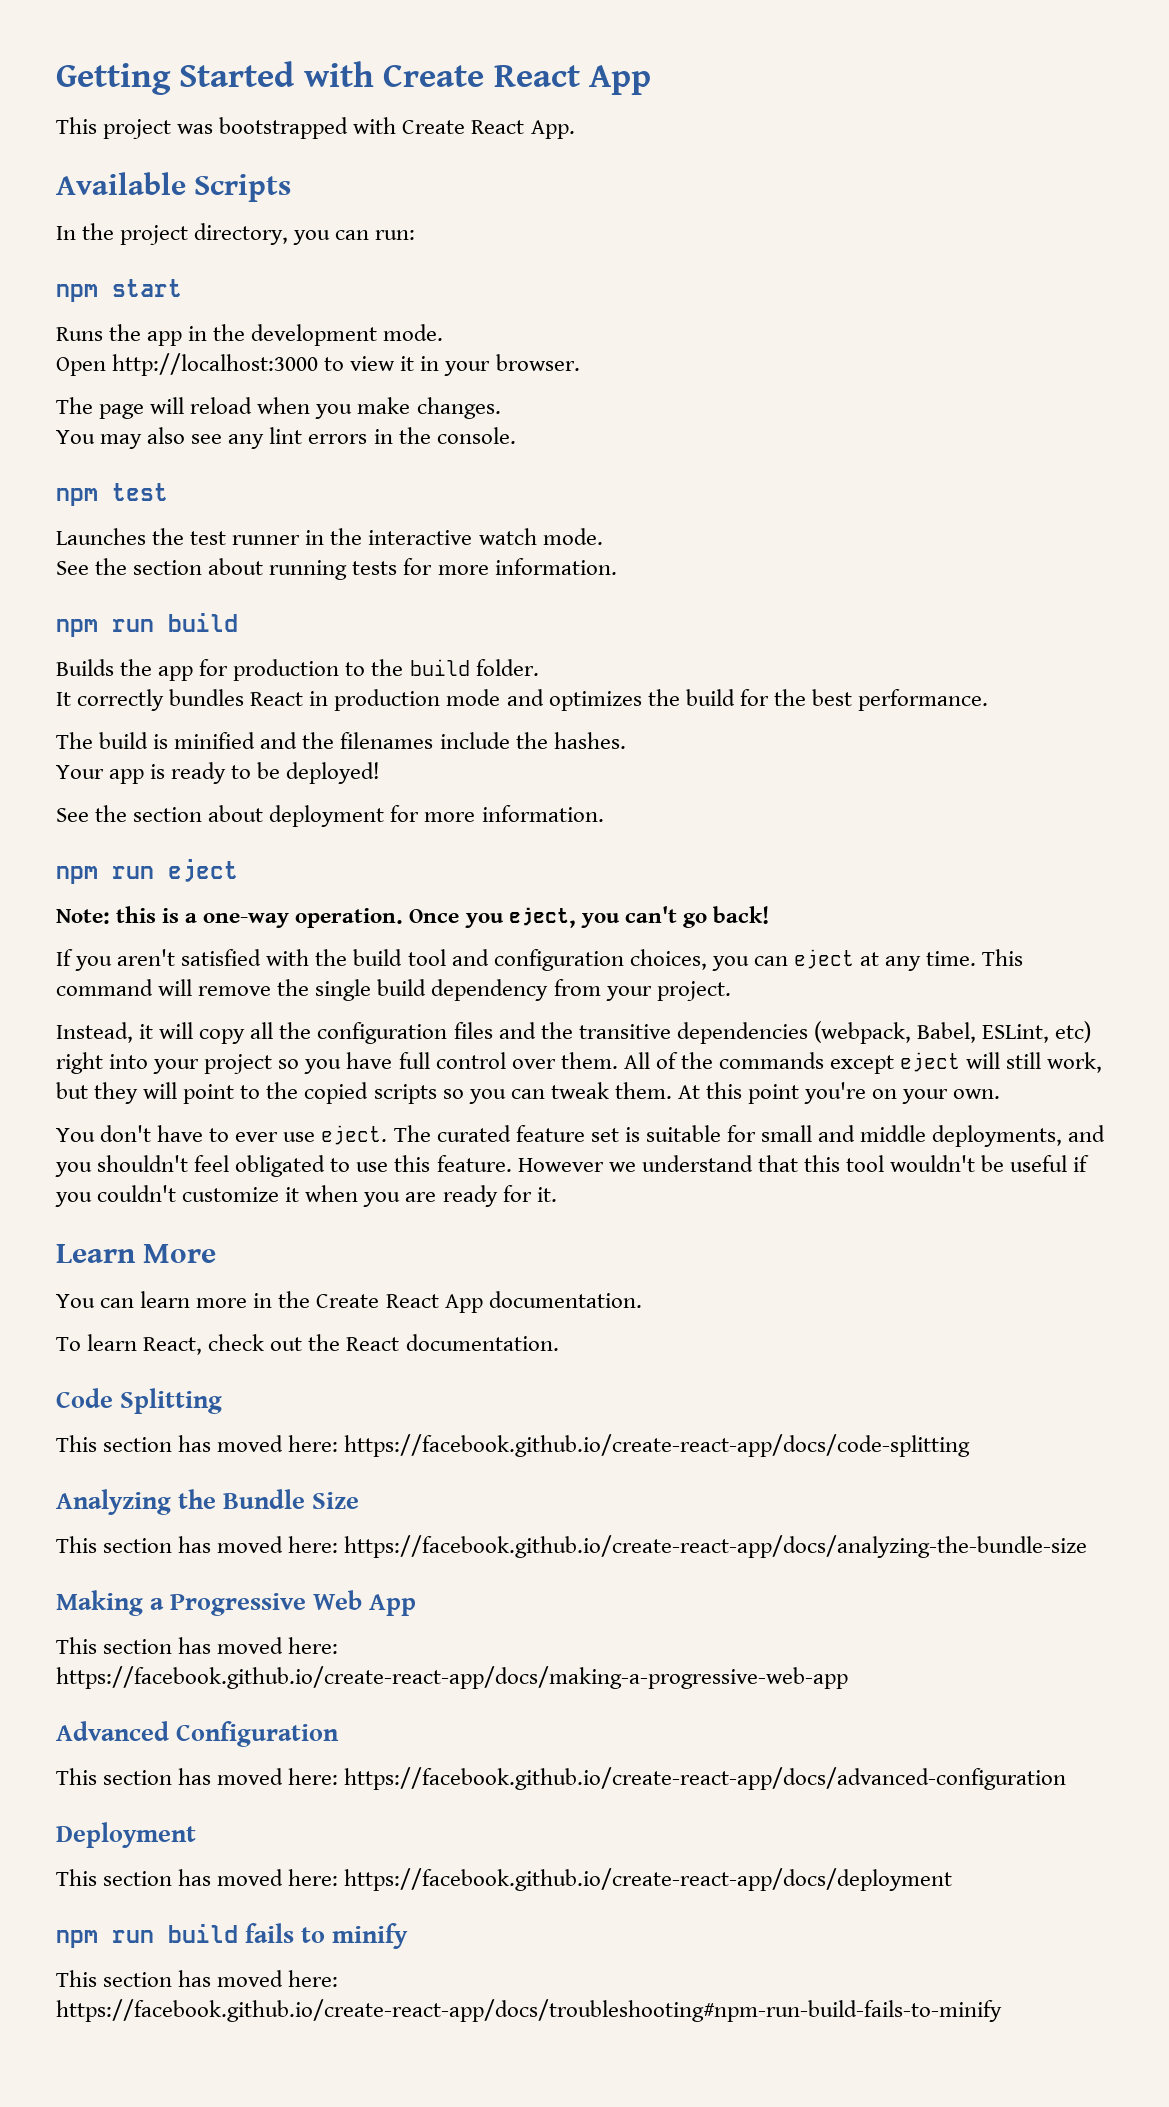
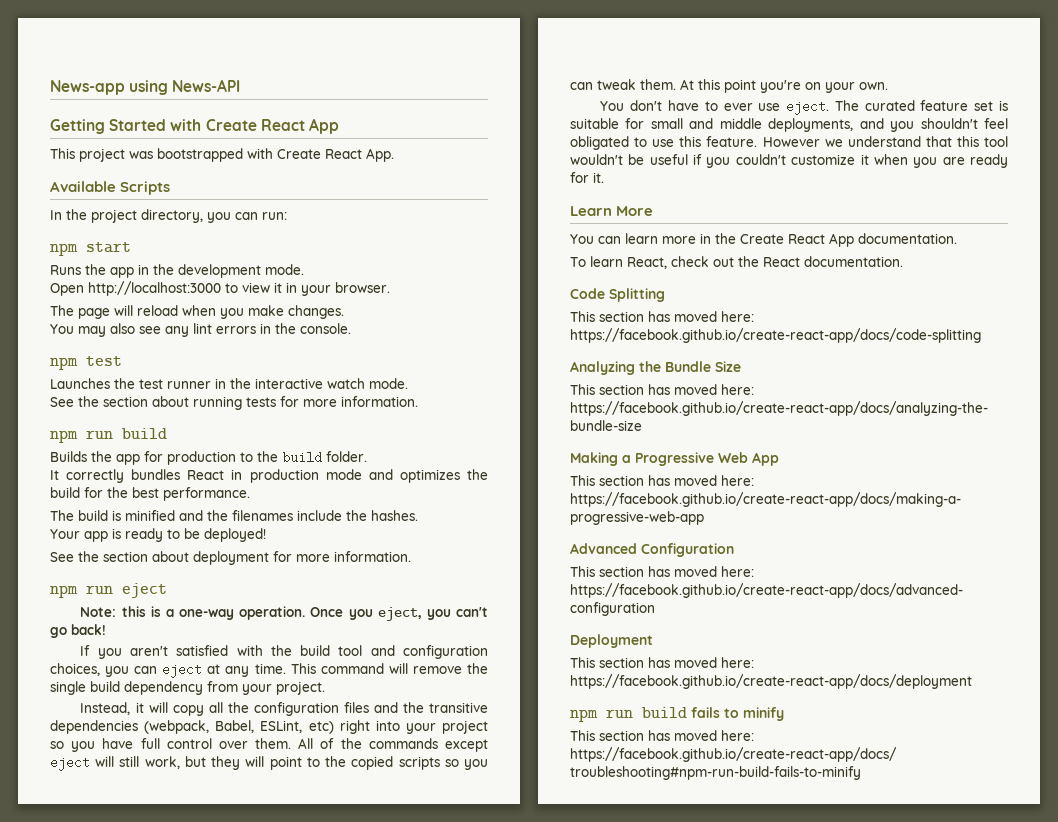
(56, 79) none -> [50,79,241,95] News-app using News-API //

